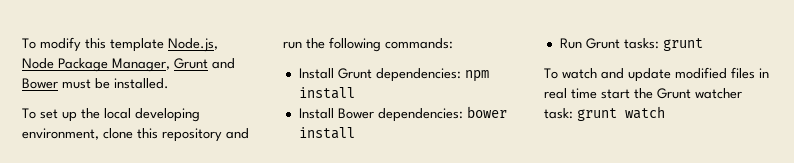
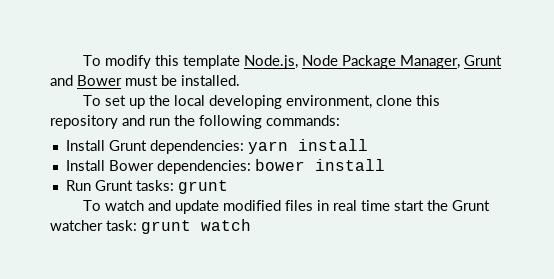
[464,70,489,82] npm -> [247,141,288,154] yarn

